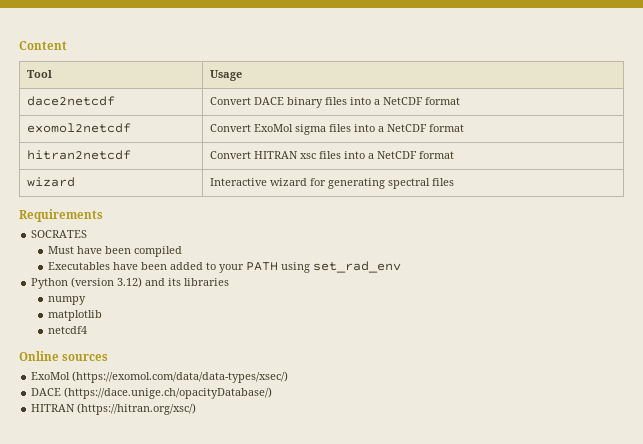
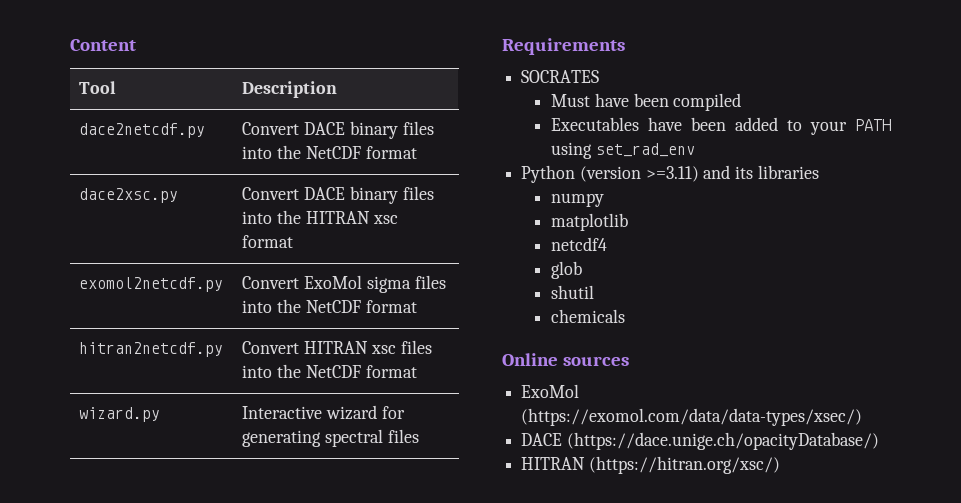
[209,70,242,81] [26,96,115,106] [209,97,460,108] [26,123,131,133] Usage // dace2netcdf | Convert DACE binary files into a NetCDF format // exomol2netcdf -> [242,81,338,98] [79,123,206,138] [242,121,434,139] [242,145,417,159] [79,188,179,203] [242,186,434,204] [242,210,398,224] [242,235,294,248] [79,277,224,292] Description // dace2netcdf.py | Convert DACE binary files into the NetCDF format // dace2xsc.py | Convert DACE binary files into the HITRAN xsc format // exomol2netcdf.py
[377,124,464,132] [26,150,131,160] a NetCDF format // hitran2netcdf -> [277,299,417,313] [79,342,224,357] the NetCDF format // hitran2netcdf.py
[367,151,454,159] [26,177,75,187] a NetCDF format // wizard -> [277,364,417,378] [79,407,161,422] the NetCDF format // wizard.py
[117,277,143,288] 3.12) -> [645,166,699,182] >=3.11)
(87, 330) none -> [551,261,583,279] [551,285,595,299] [551,309,626,323] // glob // shutil // chemicals

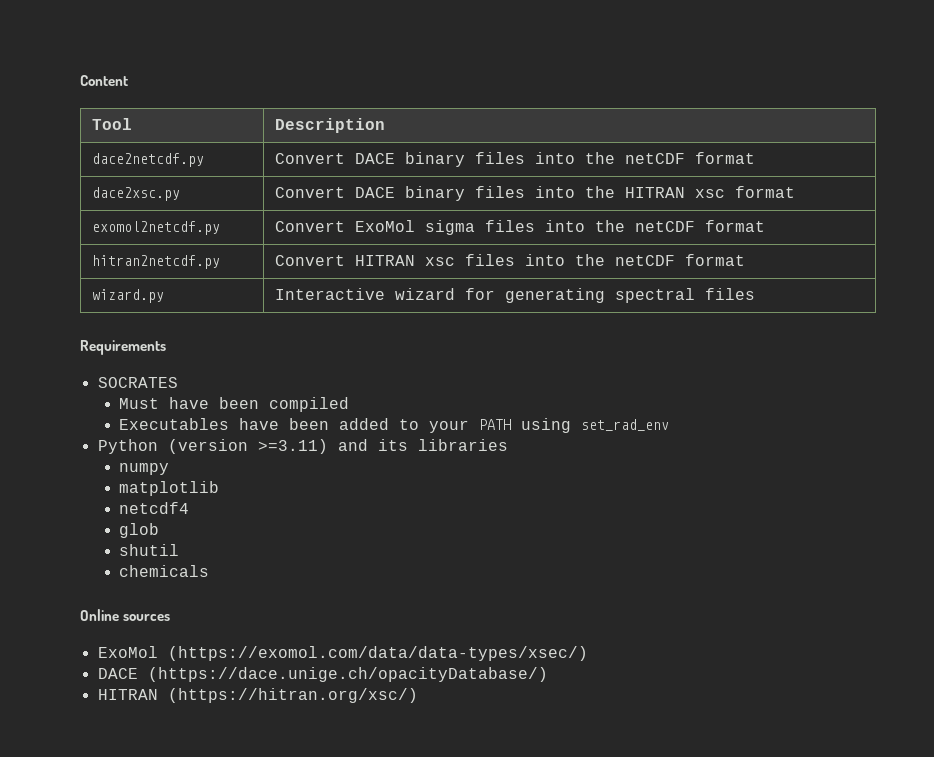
[305,146,361,159] NetCDF -> [624,153,685,164] netCDF
[305,300,361,313] NetCDF -> [634,221,695,232] netCDF
[305,365,361,378] NetCDF -> [614,255,675,266] netCDF

